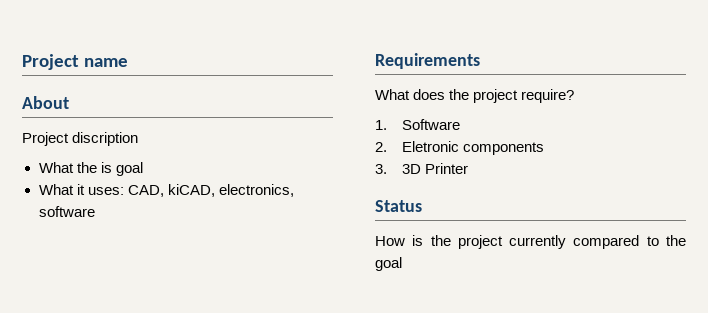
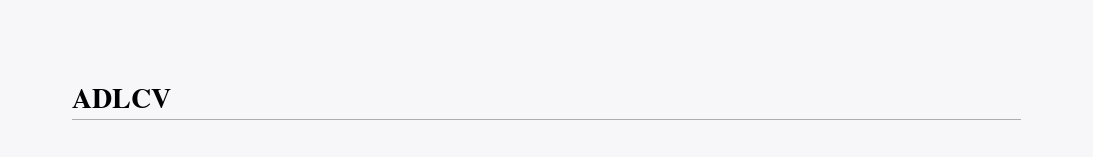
[22,54,128,70] [22,96,69,109] [22,132,139,146] [38,162,143,176] [38,184,294,197] [38,206,95,217] [375,53,480,69] [375,89,575,103] [375,119,460,130] [375,141,544,155] [375,163,468,174] [375,200,422,212] [375,235,686,249] [375,257,402,271] Project name // About // Project discription // What the is goal // What it uses: CAD, kiCAD, electronics, software // Requirements // What does the project require? // 1. Software // 2. Eletronic components // 3. 3D Printer // Status // How is the project currently compared to the goal -> [72,89,171,108] ADLCV

